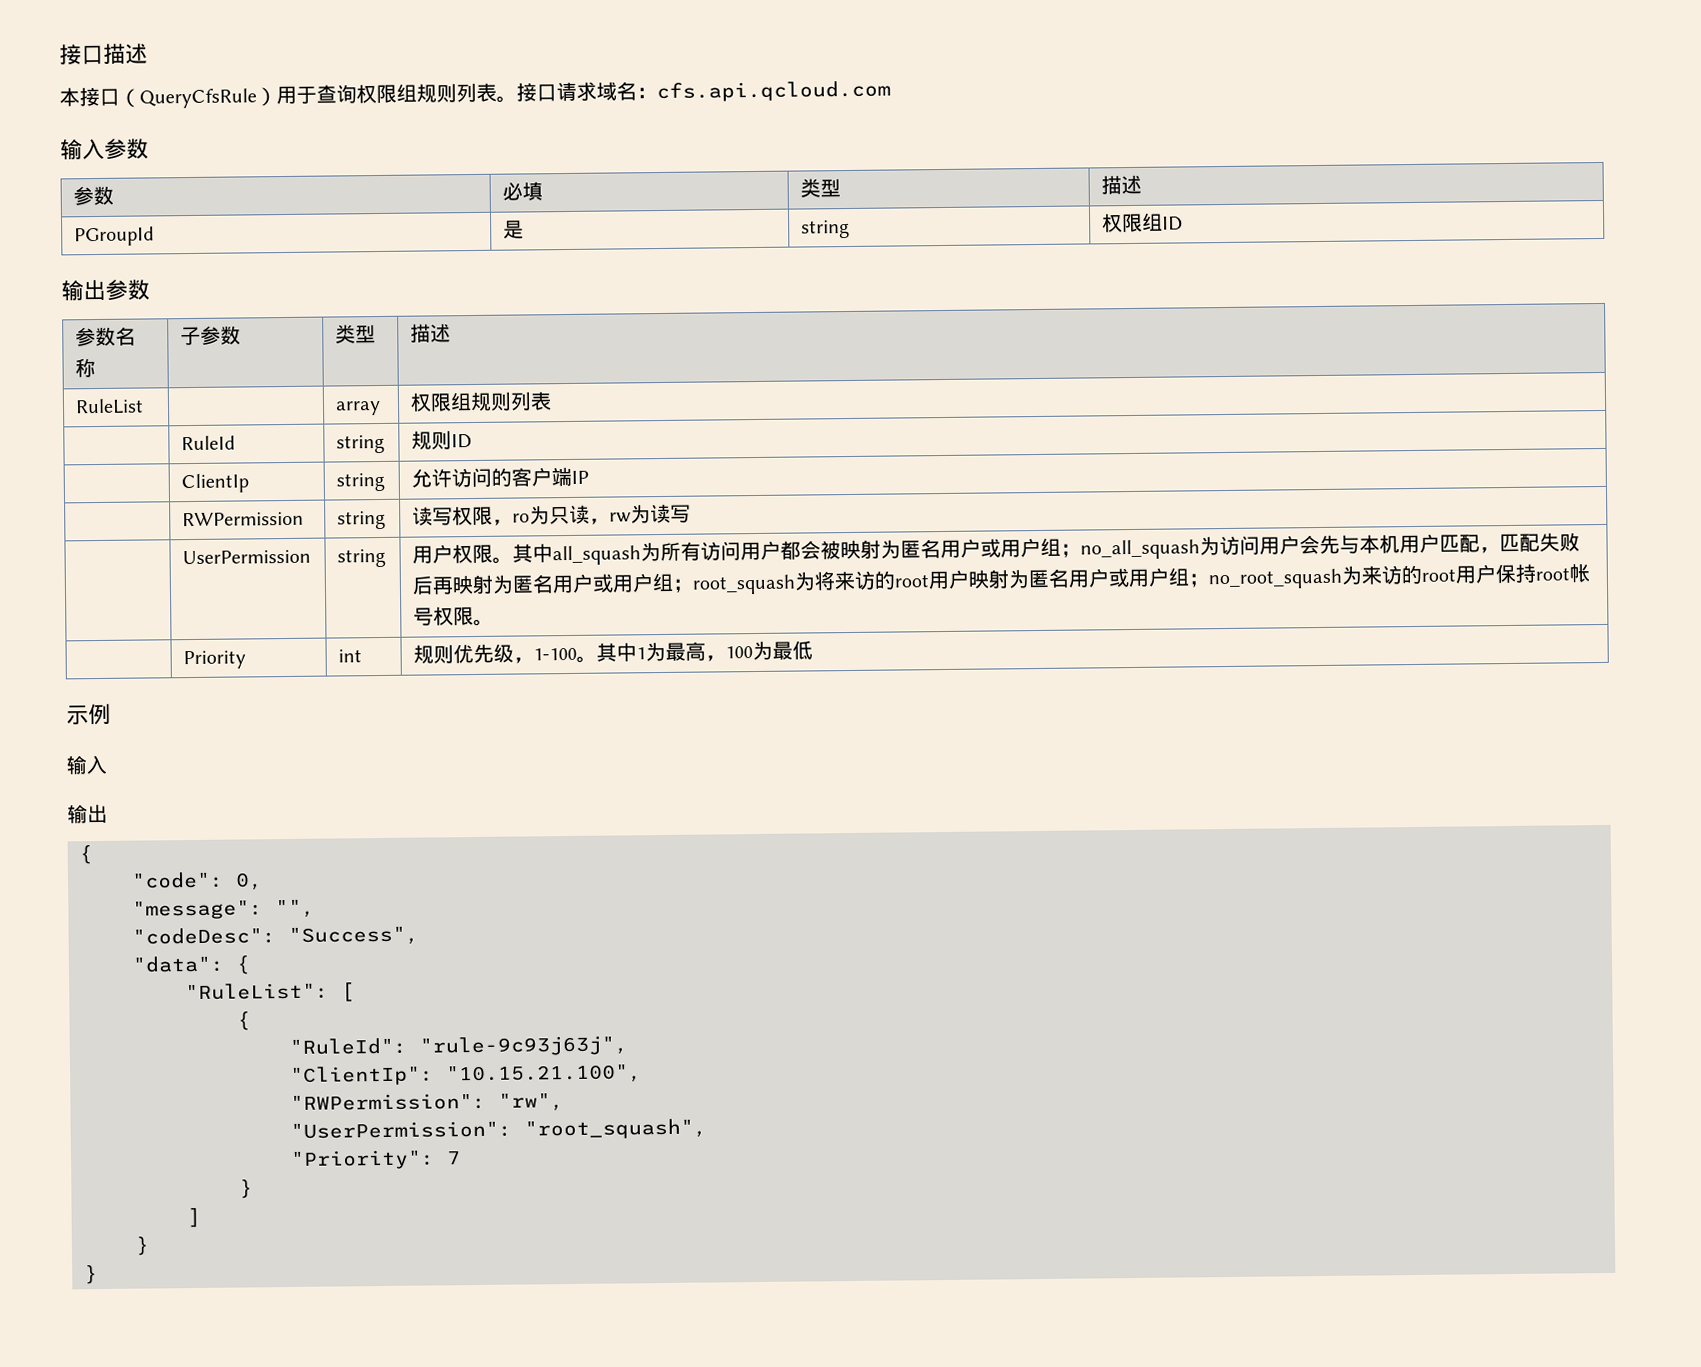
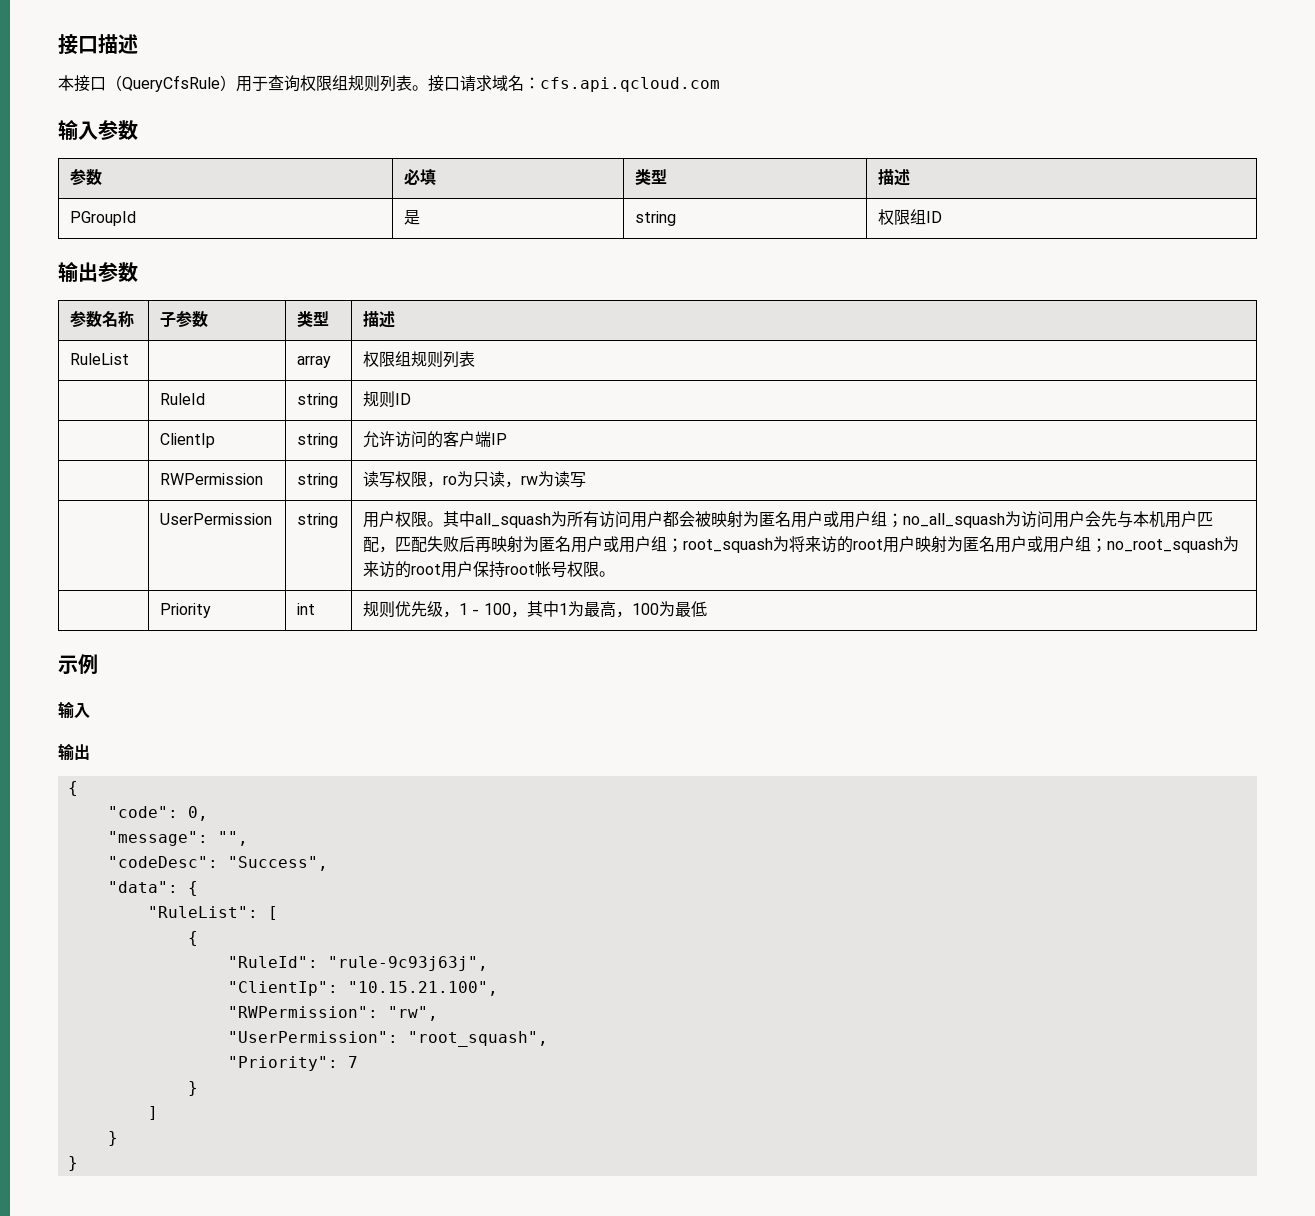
[533,647,598,663] 1-100。 -> [459,603,527,618] 1 - 100，

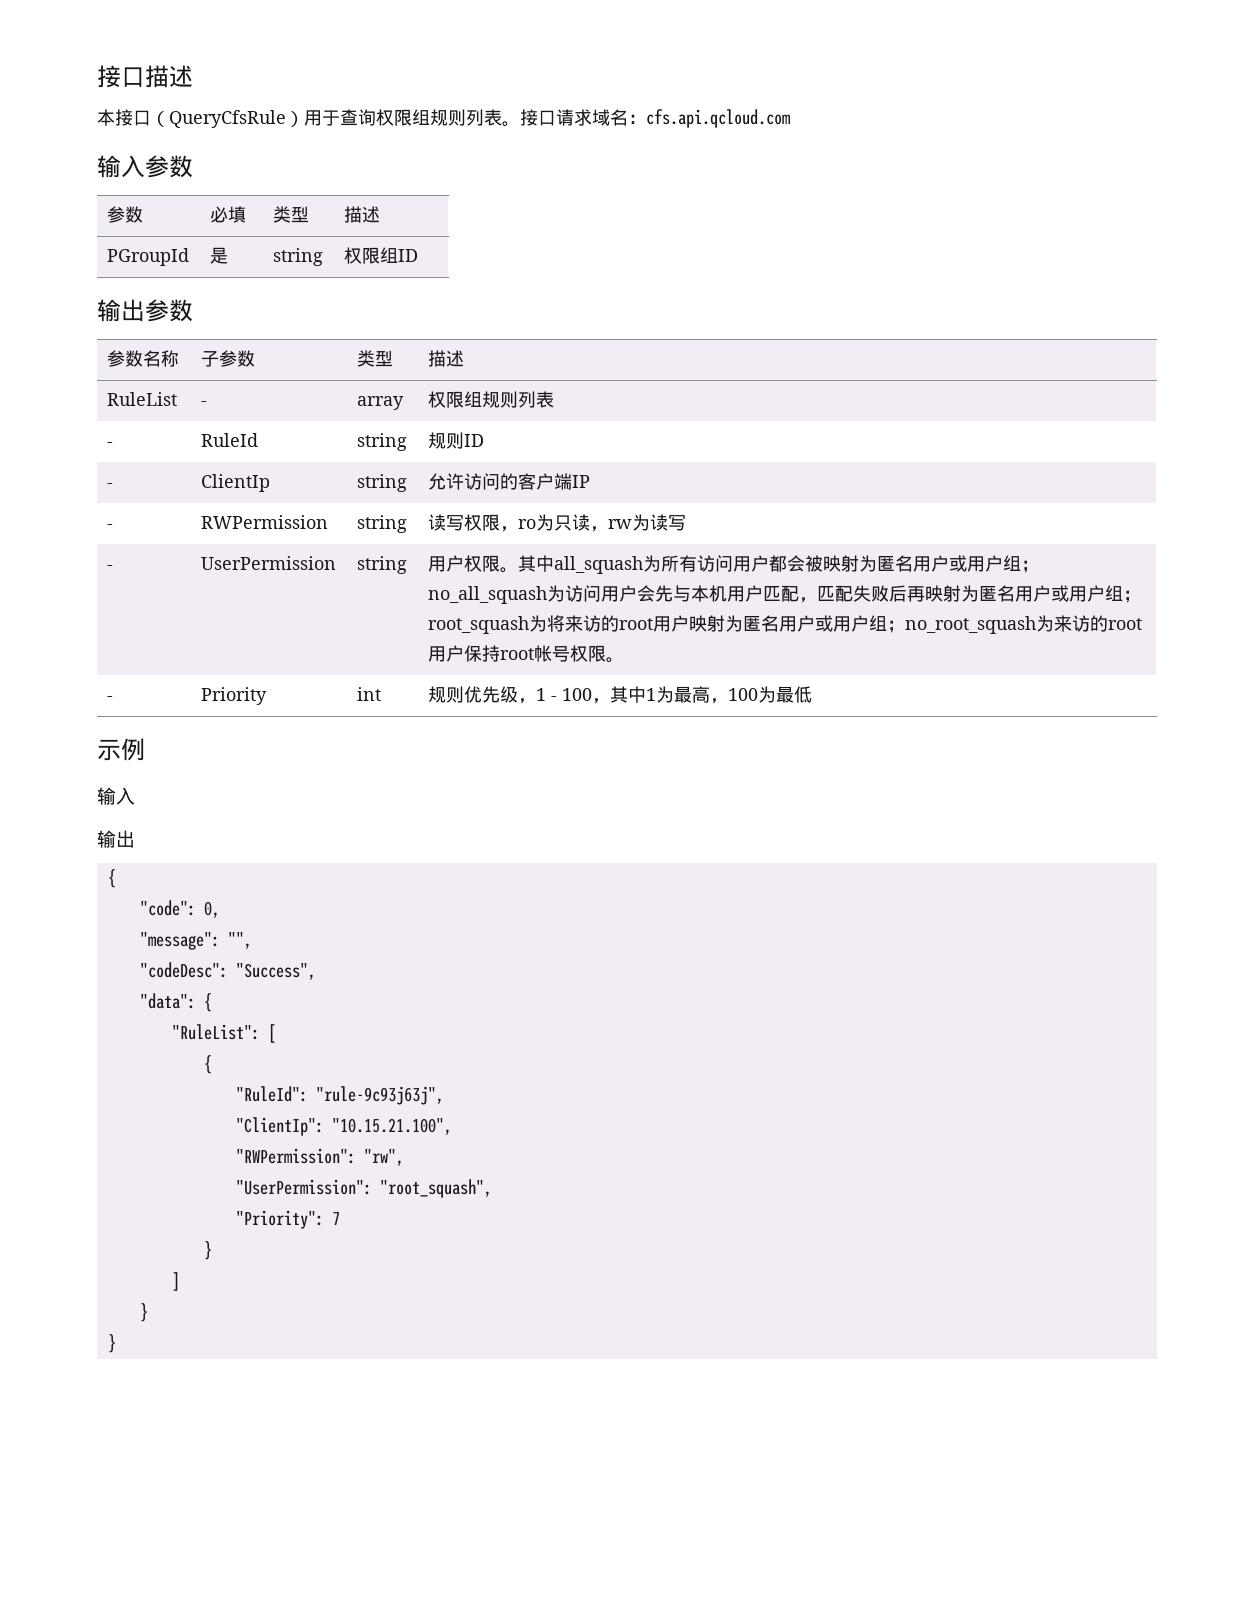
(130, 359) none -> [201,401,208,406] -
(476, 359) none -> [107,442,114,447] -
(412, 399) none -> [107,483,114,488] -
(508, 439) none -> [107,524,114,529] -
(587, 480) none -> [107,565,114,570] -
(616, 574) none -> [107,696,114,701] -

